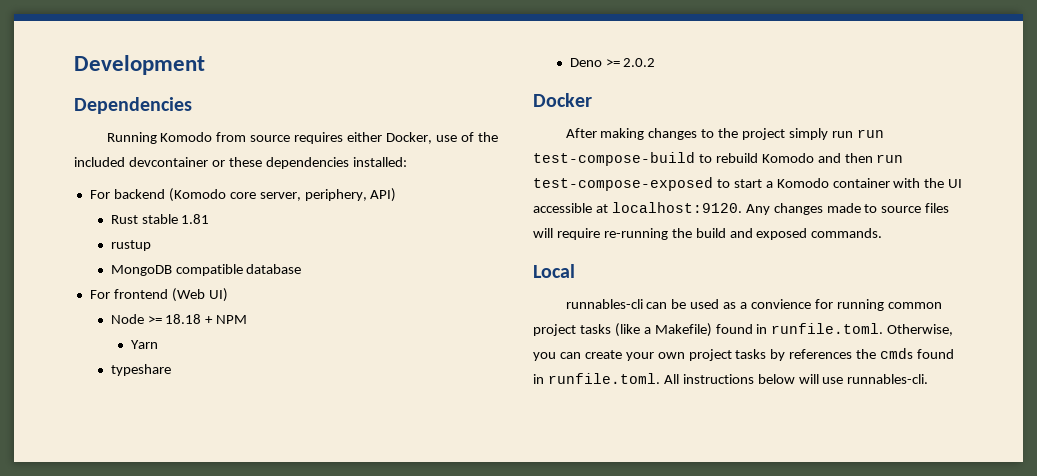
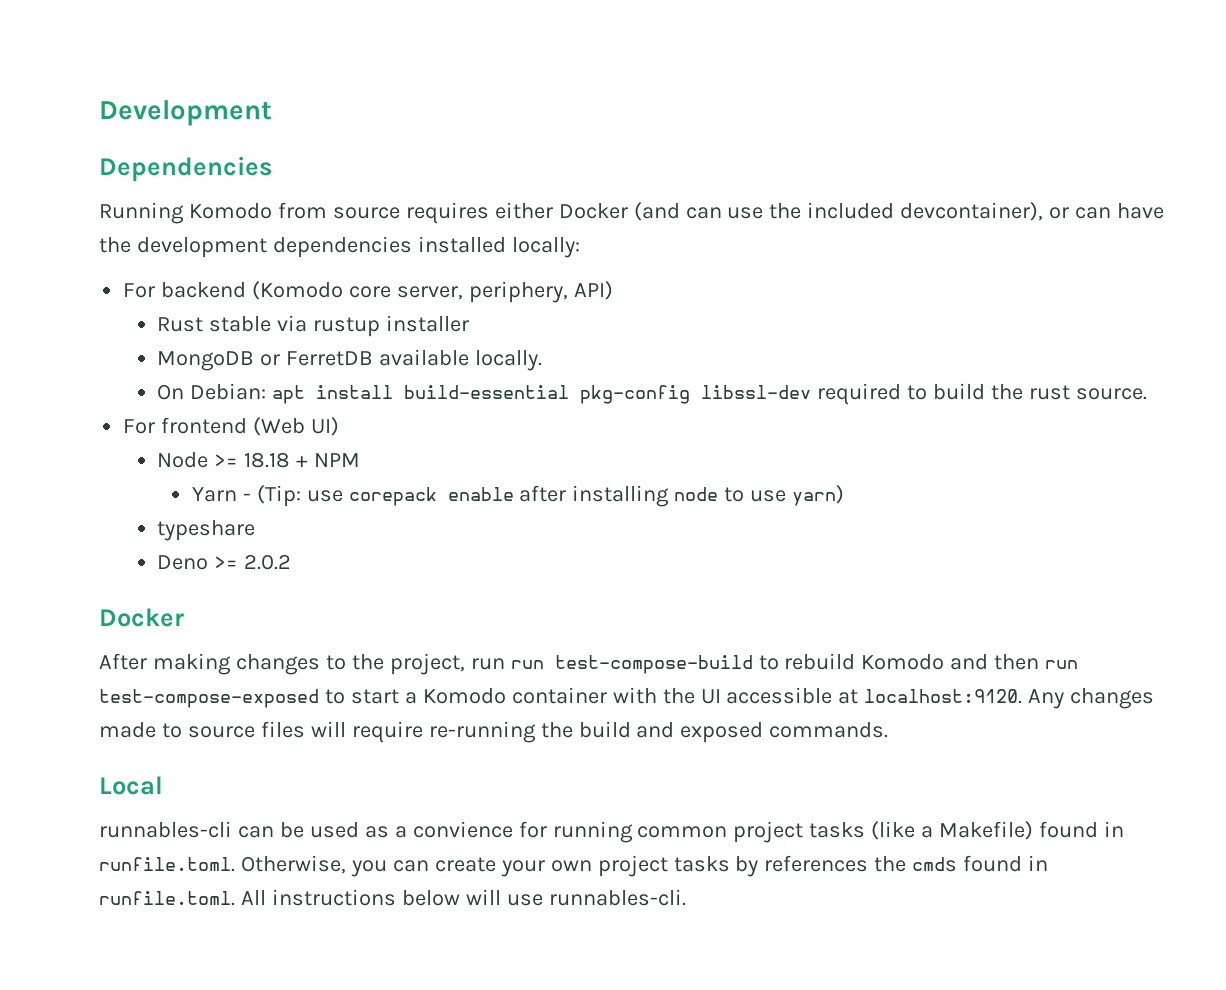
[385,132,498,144] [74,157,407,169] Docker, use of the included devcontainer or these dependencies installed: -> [558,202,1165,221] [99,236,580,258] Docker (and can use the included devcontainer), or can have the development dependencies installed locally:
[181,214,210,224] 1.81 // -> [277,315,308,332] via
(151, 245) none -> [386,315,470,332] installer
[175,264,302,276] compatible database -> [260,349,543,371] [157,383,1148,405] or FerretDB available locally. // On Debian: apt install build-essential pkg-config libssl-dev required to build the rust source.
(159, 344) none -> [242,485,845,507] - (Tip: use corepack enable after installing node to use yarn)
[742,128,828,140] project simply -> [389,653,465,675] project,

